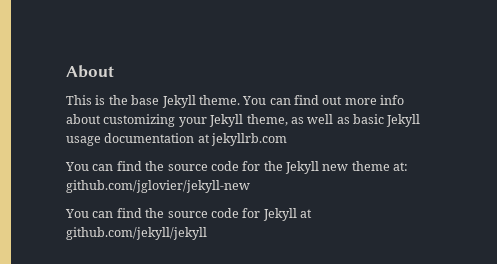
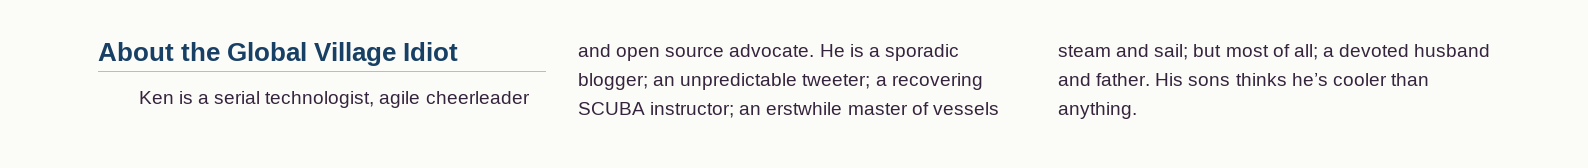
[66,95,405,108] [66,114,421,127] [66,133,288,146] [65,161,409,174] [66,180,250,193] [65,208,312,221] [66,227,207,240] // This is the base Jekyll theme. You can find out more info about customizing your Jekyll theme, as well as basic Jekyll usage documentation at jekyllrb.com // You can find the source code for the Jekyll new theme at: github.com/jglovier/jekyll-new // You can find the source code for Jekyll at github.com/jekyll/jekyll -> [181,42,459,66] [138,91,530,108] [578,44,959,61] [578,73,983,90] [578,102,999,118] [1058,44,1491,60] [1058,73,1429,86] [1058,102,1137,119] the Global Village Idiot // Ken is a serial technologist, agile cheerleader and open source advocate. He is a sporadic blogger; an unpredictable tweeter; a recovering SCUBA instructor; an erstwhile master of vessels steam and sail; but most of all; a devoted husband and father. His sons thinks he’s cooler than anything.

